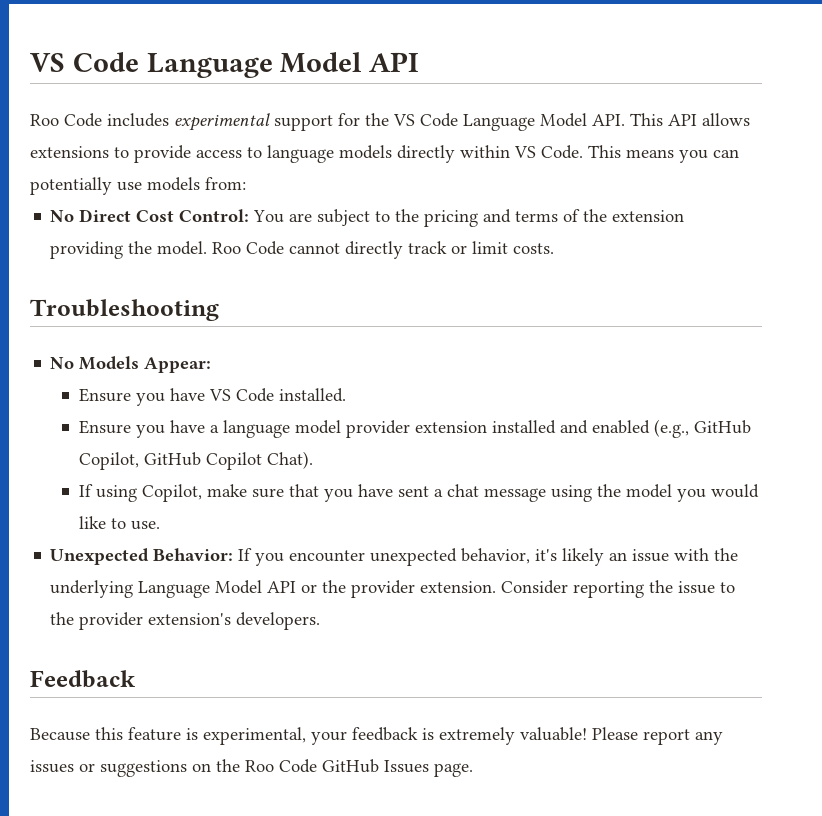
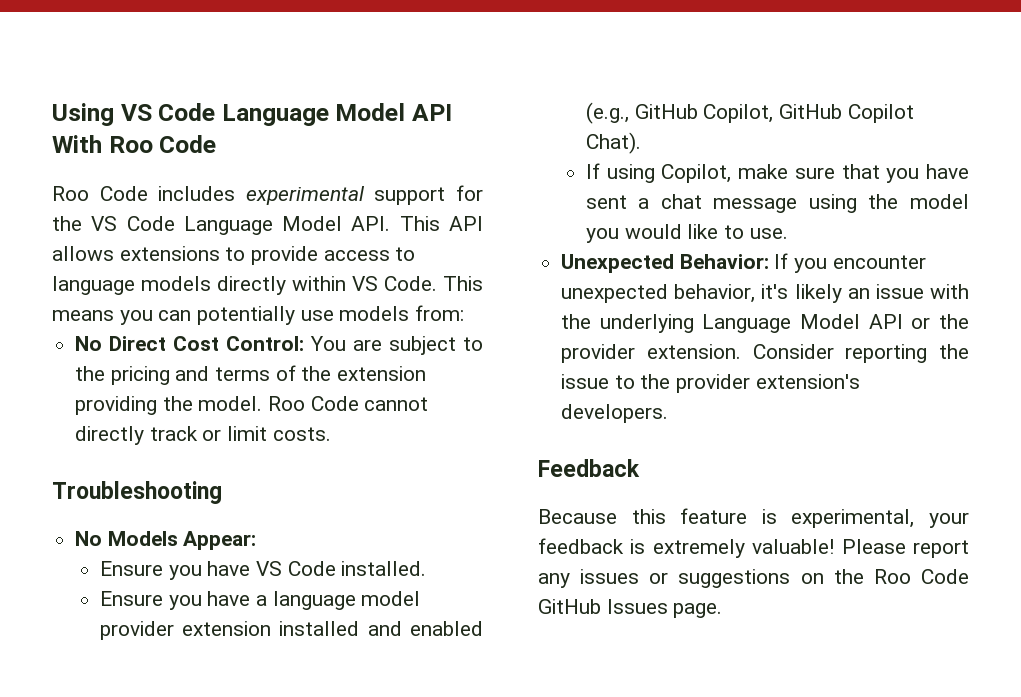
(30, 62) none -> [52,103,114,126] Using
(420, 62) none -> [52,135,217,153] With Roo Code

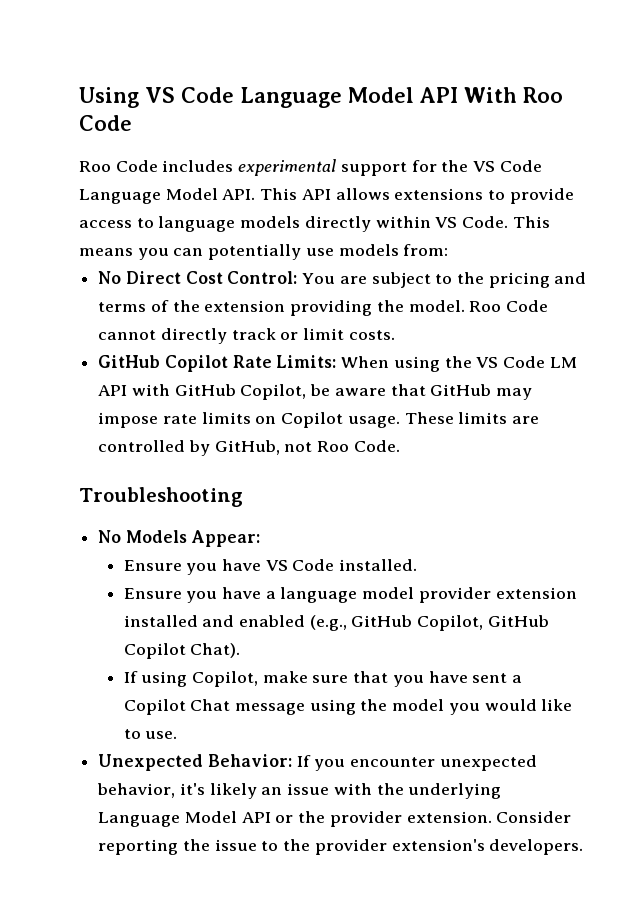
(331, 434) none -> [98,355,577,372] [98,384,533,400] [98,412,540,428] [98,440,400,456] // GitHub Copilot Rate Limits: When using the VS Code LM API with GitHub Copilot, be aware that GitHub may impose rate limits on Copilot usage. These limits are controlled by GitHub, not Roo Code.
[660,194,702,209] chat -> [123,699,231,715] Copilot Chat
[538,459,640,477] [538,508,969,528] [538,538,969,558] [538,569,969,588] [538,599,723,618] // Feedback // Because this feature is experimental, your feedback is extremely valuable! Please report any issues or suggestions on the Roo Code GitHub Issues page. -> (584, 847) none

